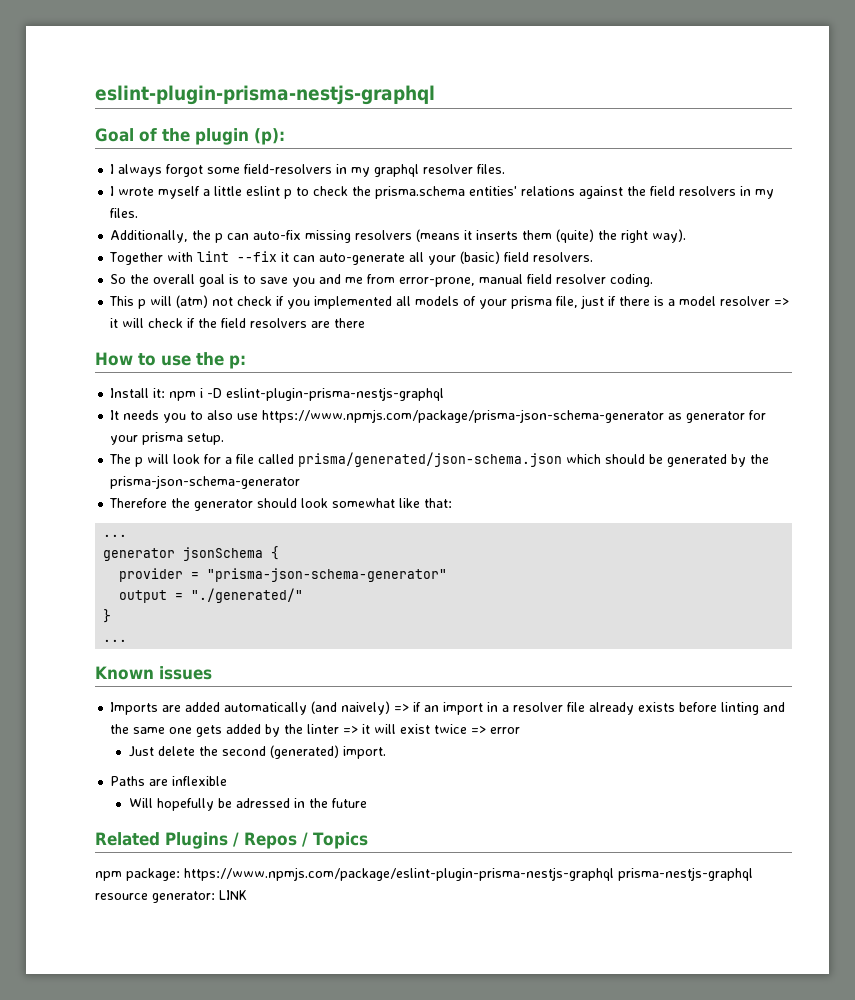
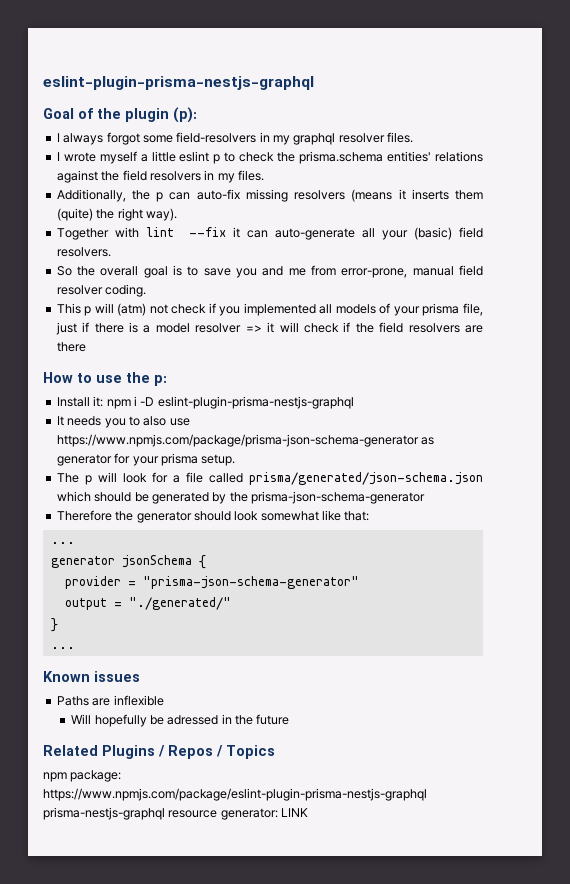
[110,701,786,715] [110,724,521,737] [128,745,386,759] // Imports are added automatically (and naively) => if an import in a resolver file already exists before linting and the same one gets added by the linter => it will exist twice => error // Just delete the second (generated) import. -> (140, 676) none

